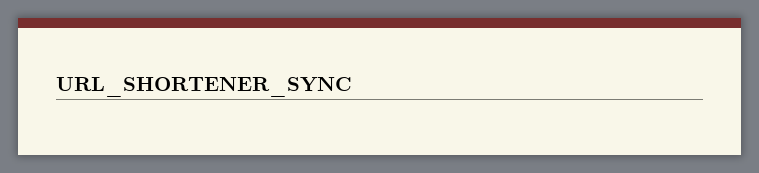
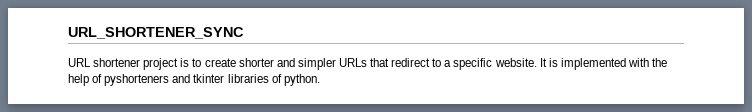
(352, 87) none -> [68,58,668,70] [68,74,320,86] // URL shortener project is to create shorter and simpler URLs that redirect to a specific website. It is implemented with the help of pyshorteners and tkinter libraries of python.

